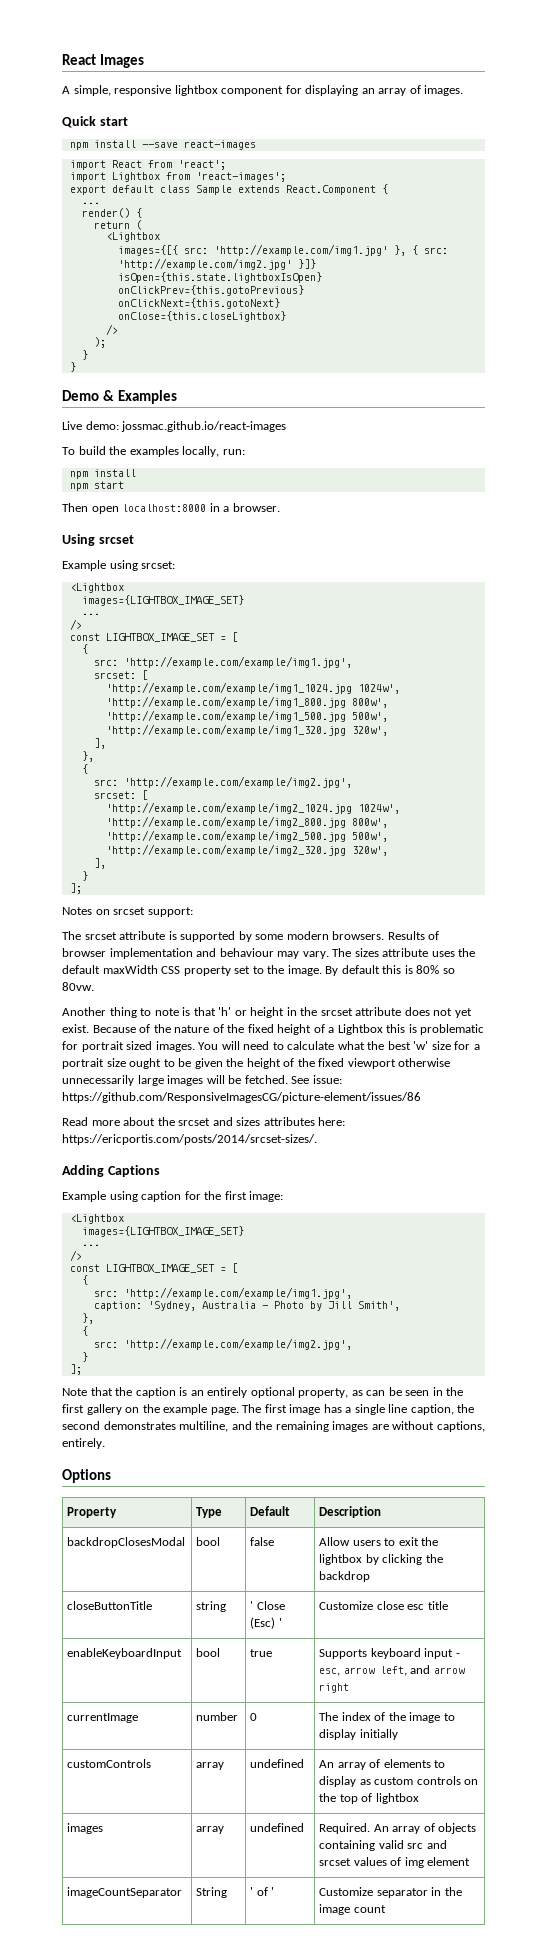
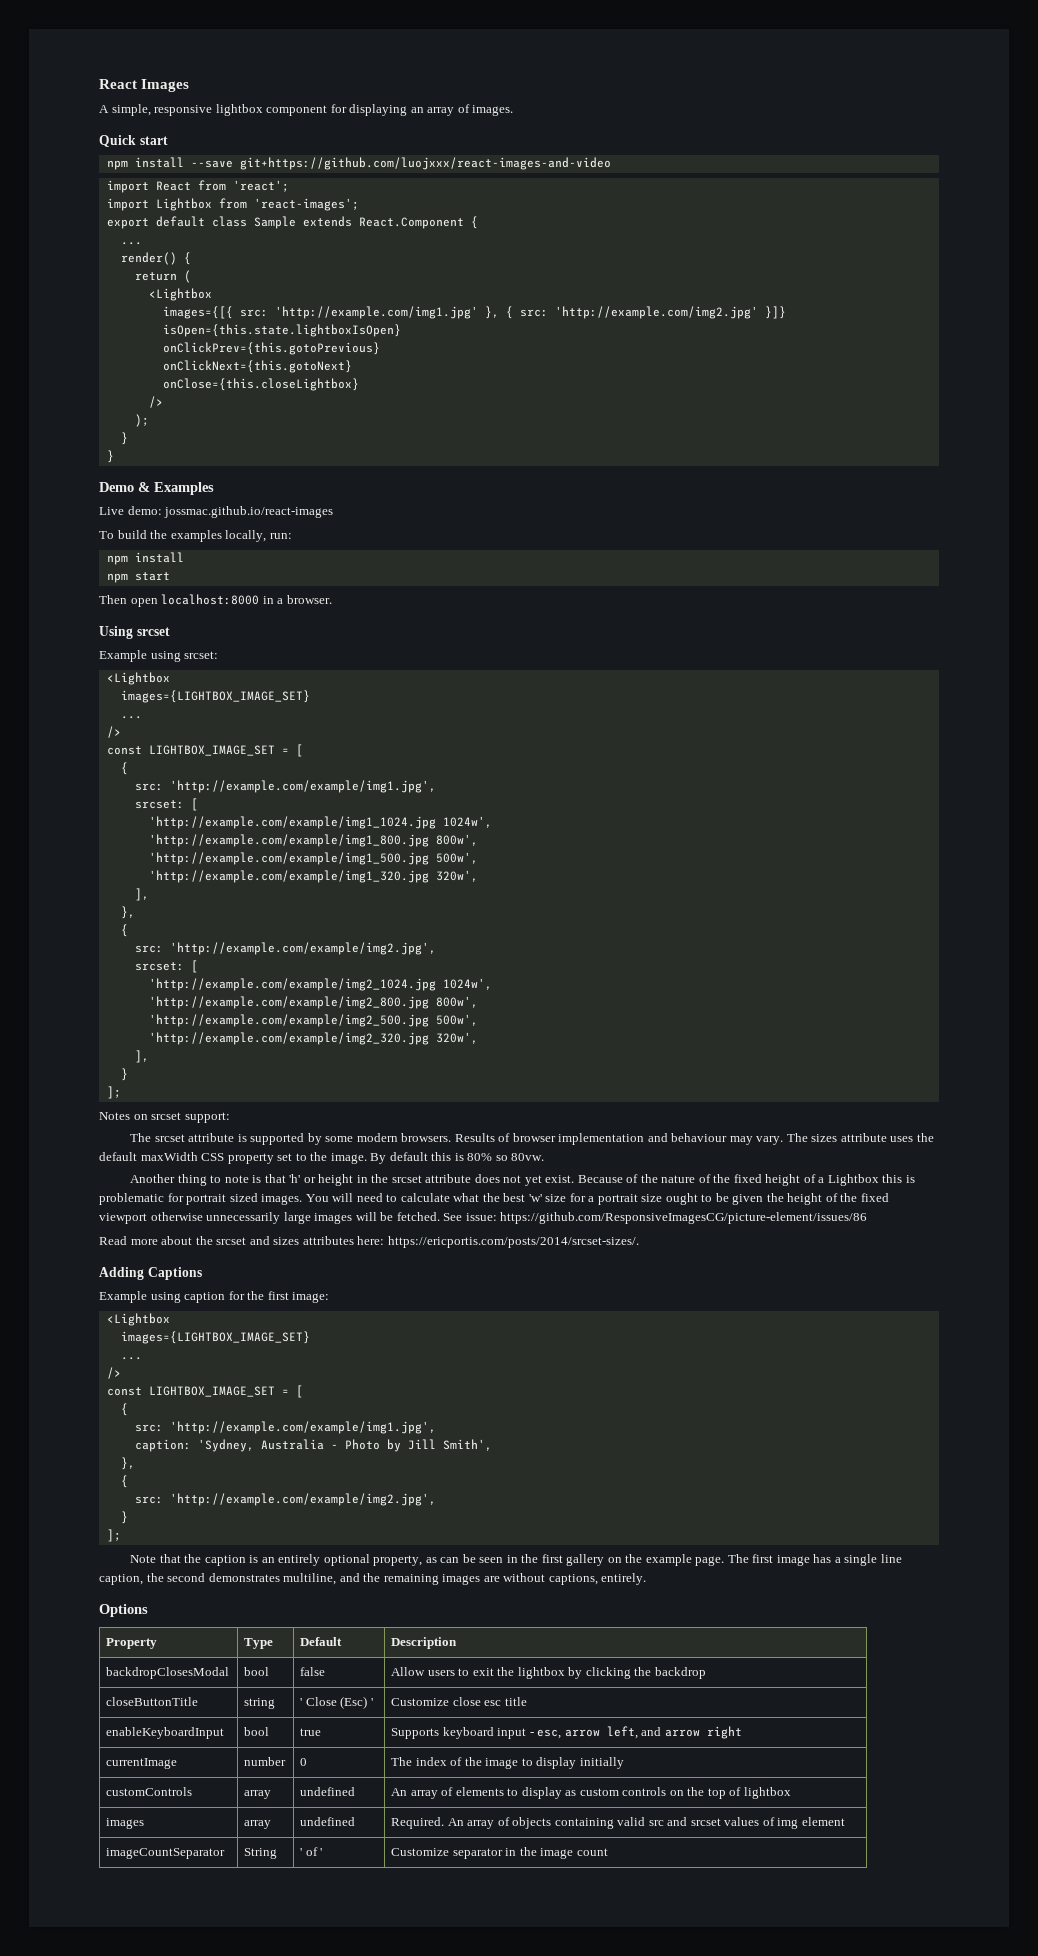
[183,140,256,150] react-images -> [239,157,611,170] git+https://github.com/luojxxx/react-images-and-video

